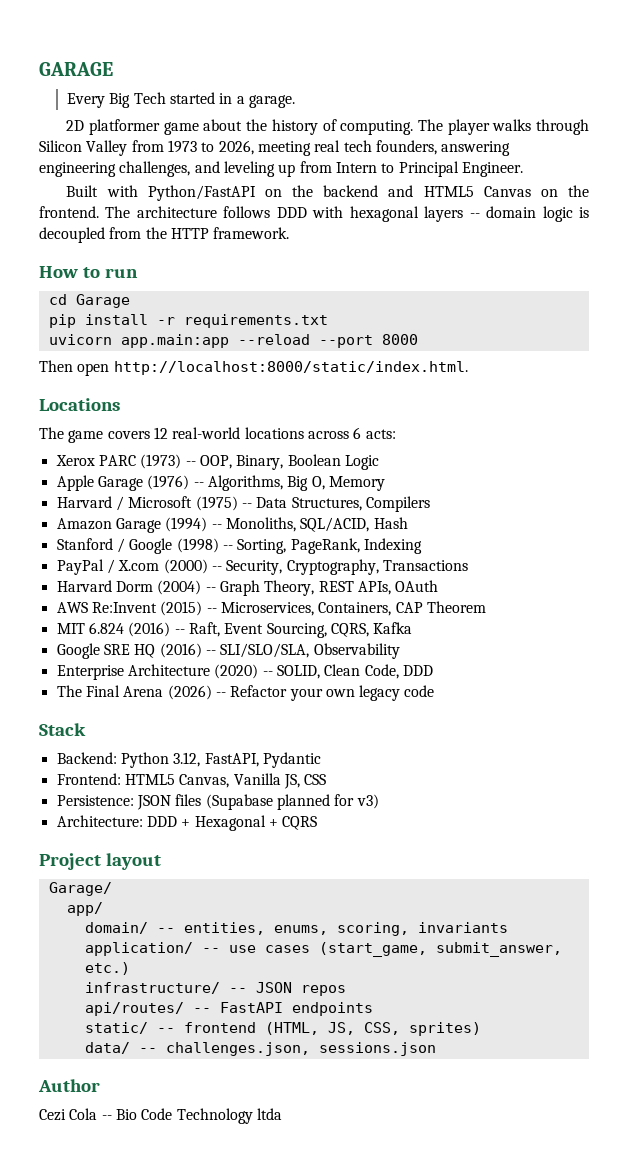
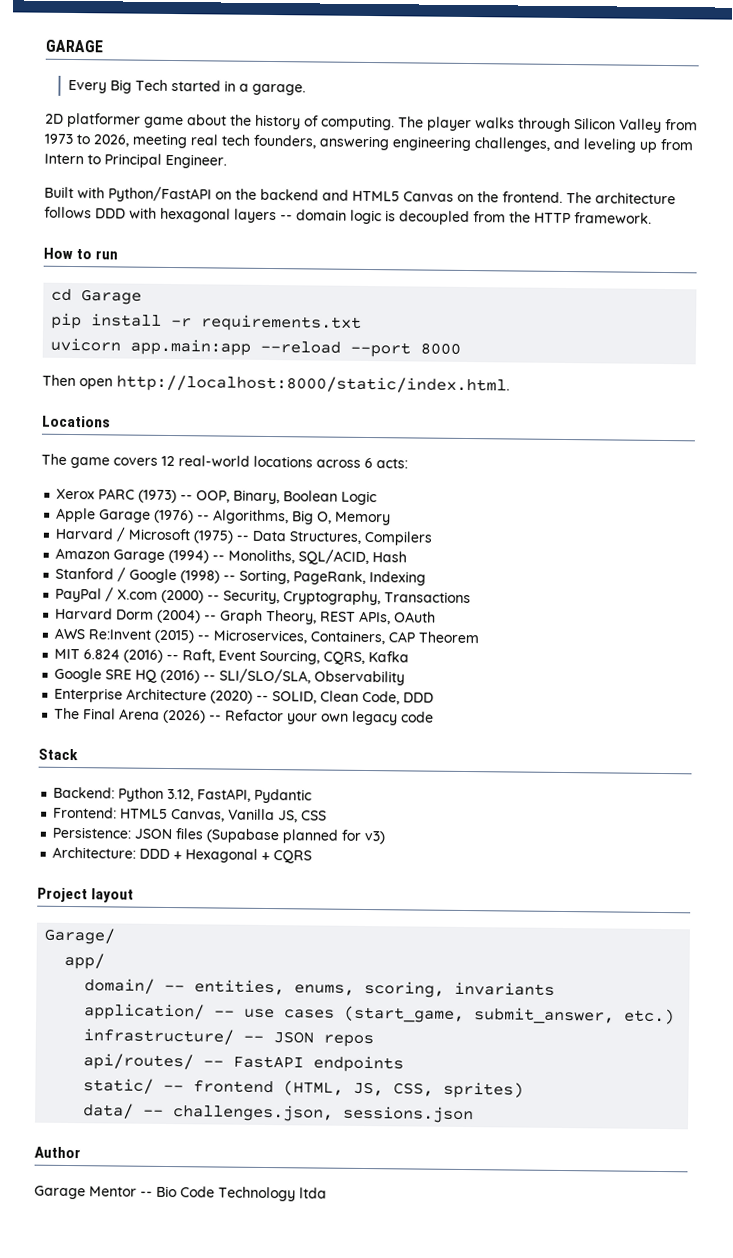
[39,1108,98,1121] Cezi Cola -> [34,1185,137,1200] Garage Mentor

